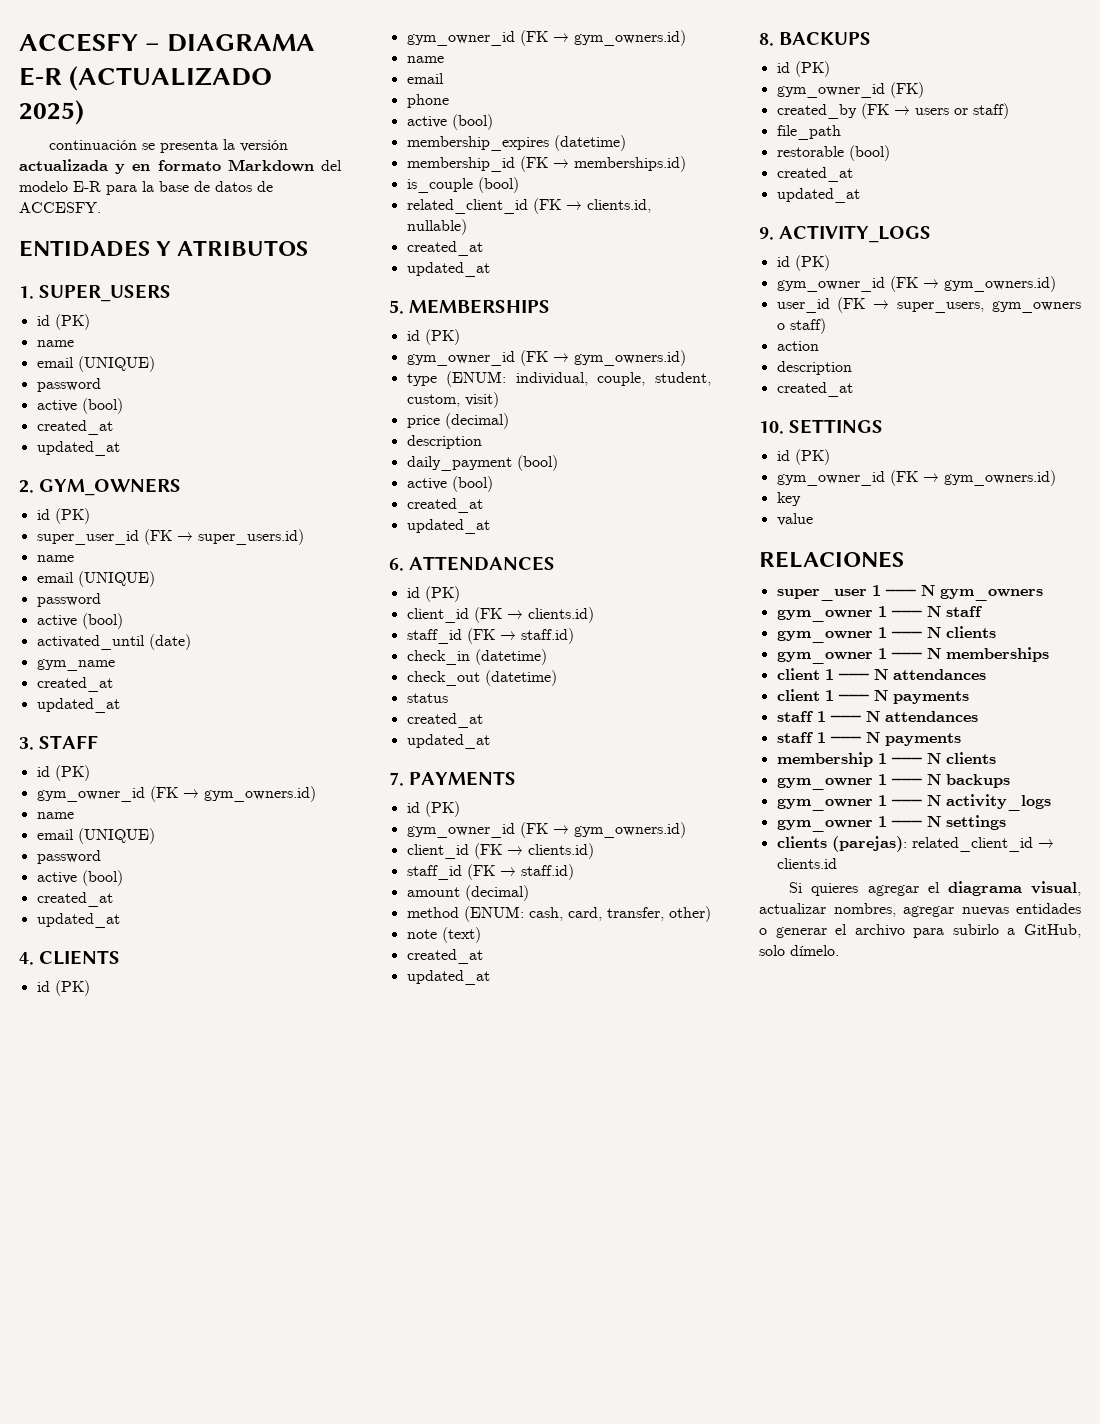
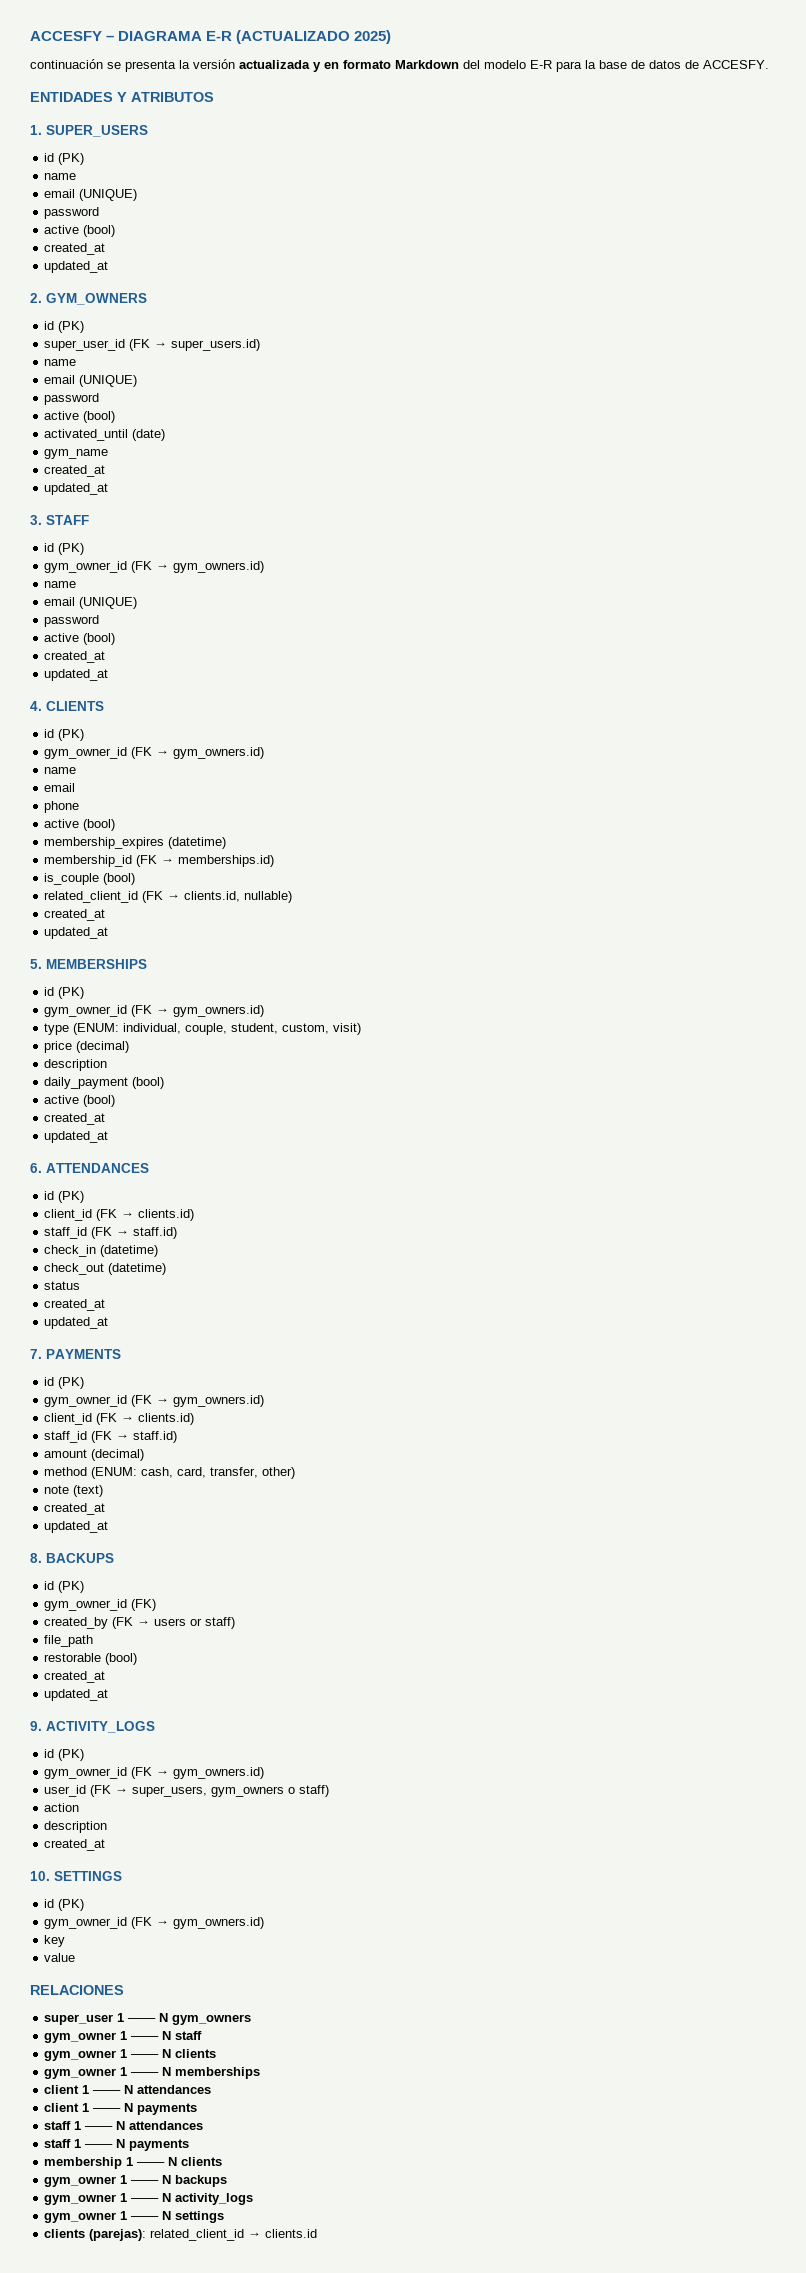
[789,881,1081,896] [759,903,1081,917] [759,924,1081,938] [759,945,839,956] // Si quieres agregar el diagrama visual, actualizar nombres, agregar nuevas entidades o generar el archivo para subirlo a GitHub, solo dímelo. -> (318, 2233) none

